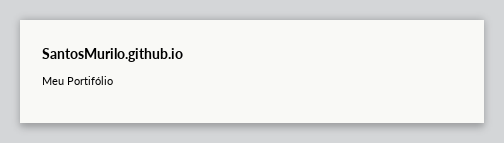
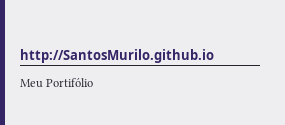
[42,48,183,62] SantosMurilo.github.io -> [20,49,214,63] http://SantosMurilo.github.io

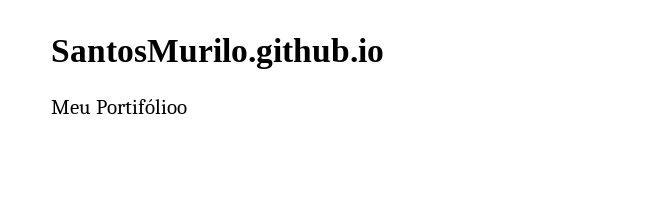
[20,49,214,63] http://SantosMurilo.github.io -> [51,38,384,69] SantosMurilo.github.io
[46,78,94,87] Portifólio -> [95,99,187,114] Portifólioo

